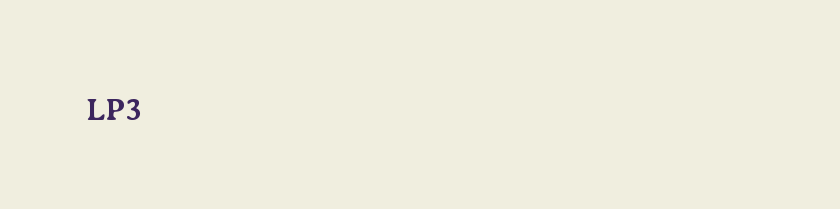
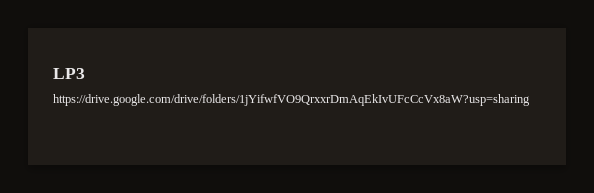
(142, 109) none -> [53,94,530,106] // https://drive.google.com/drive/folders/1jYifwfVO9QrxxrDmAqEkIvUFcCcVx8aW?usp=sharing

